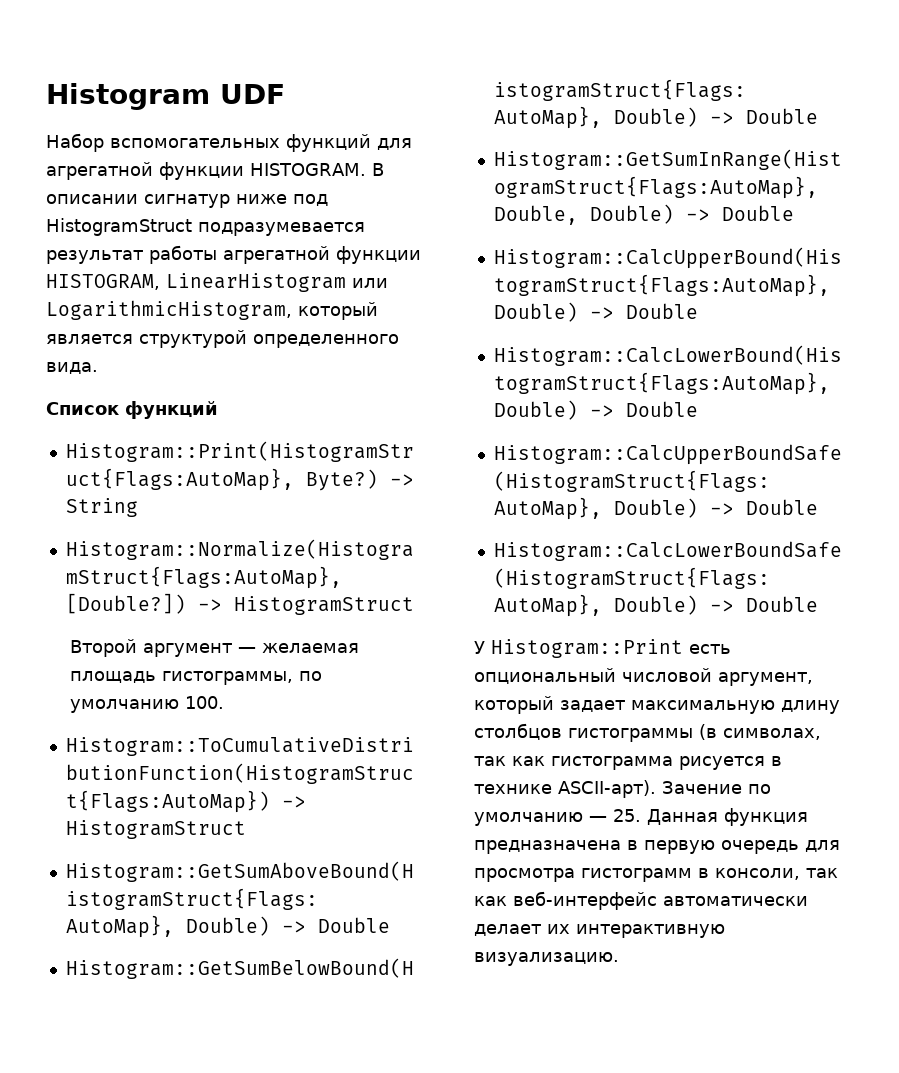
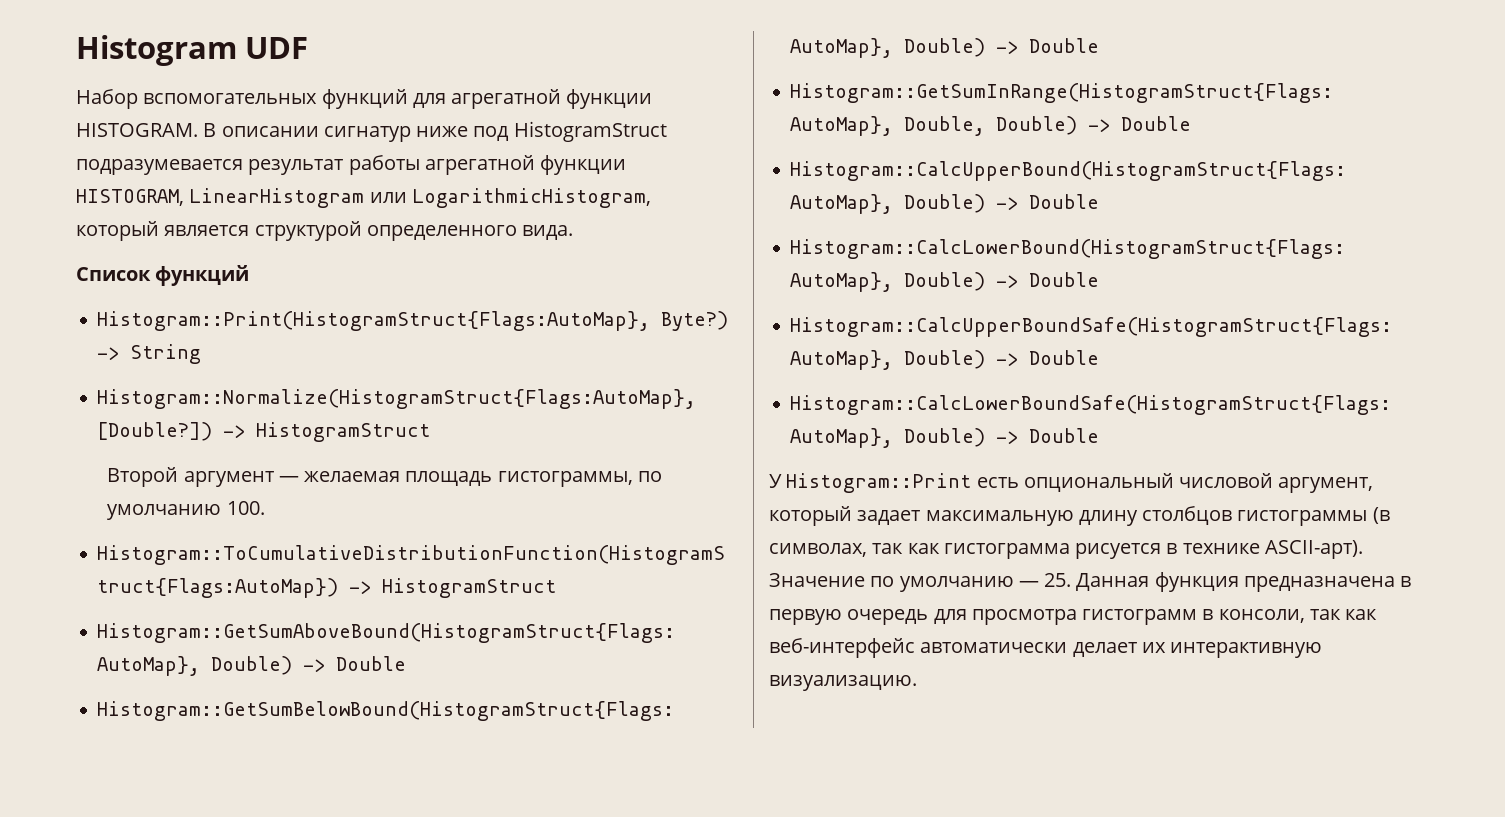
[662,781,742,794] Зачение -> [769,573,865,587] Значение

